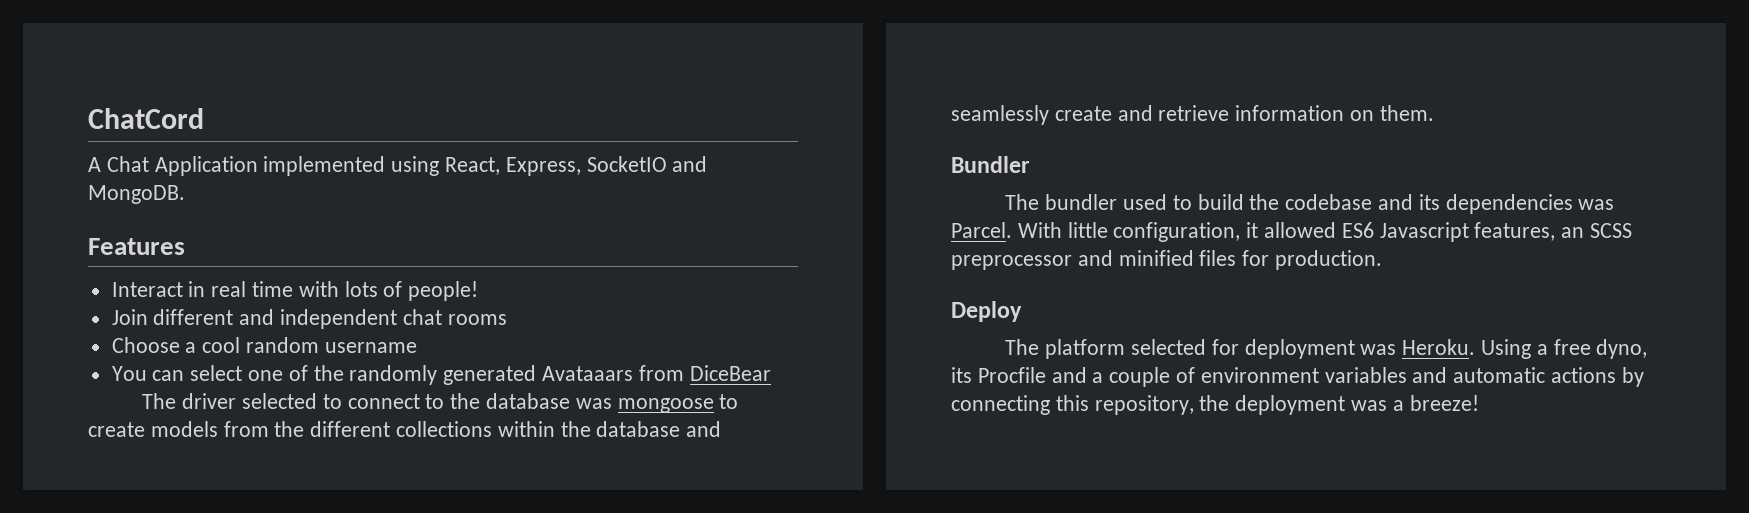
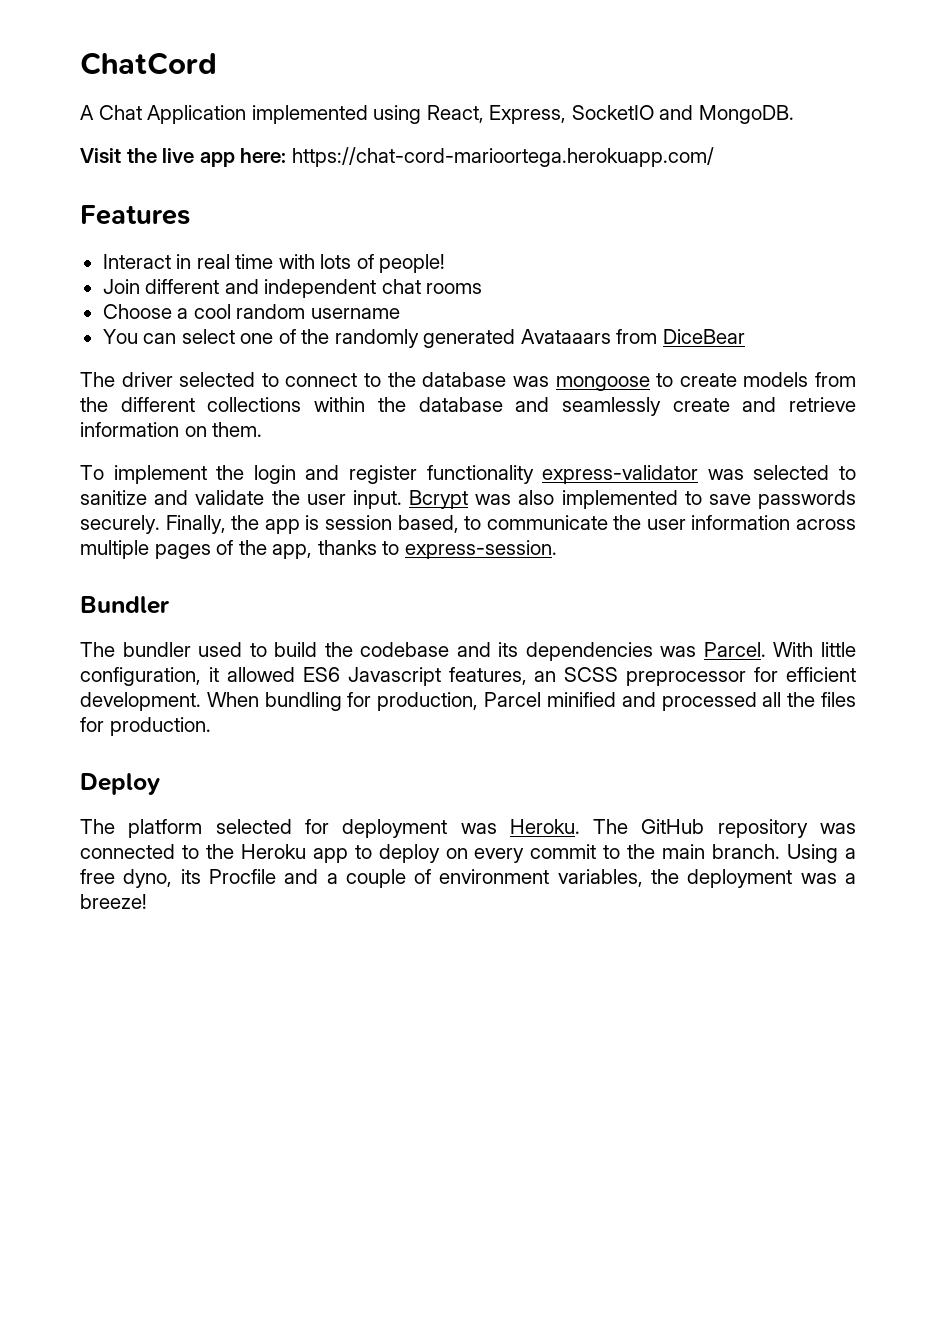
(185, 194) none -> [80,147,714,167] // Visit the live app here: https://chat-cord-marioortega.herokuapp.com/
(1434, 113) none -> [80,465,857,484] [80,490,856,509] [80,515,857,534] [80,540,557,559] // To implement the login and register functionality express-validator was selected to sanitize and validate the user input. Bcrypt was also implemented to save passwords securely. Finally, the app is session based, to communicate the user information across multiple pages of the app, thanks to express-session.
[1077,250,1194,266] and minified -> [754,667,856,682] [80,692,816,711] for efficient development. When bundling for production, Parcel minified and processed all the
(1476, 347) none -> [593,819,856,838] [80,844,781,863] The GitHub repository was connected to the Heroku app to deploy on every commit to the main branch.
[1324,367,1644,387] [951,395,1194,415] variables and automatic actions by connecting this repository, -> [557,869,643,887] variables,

